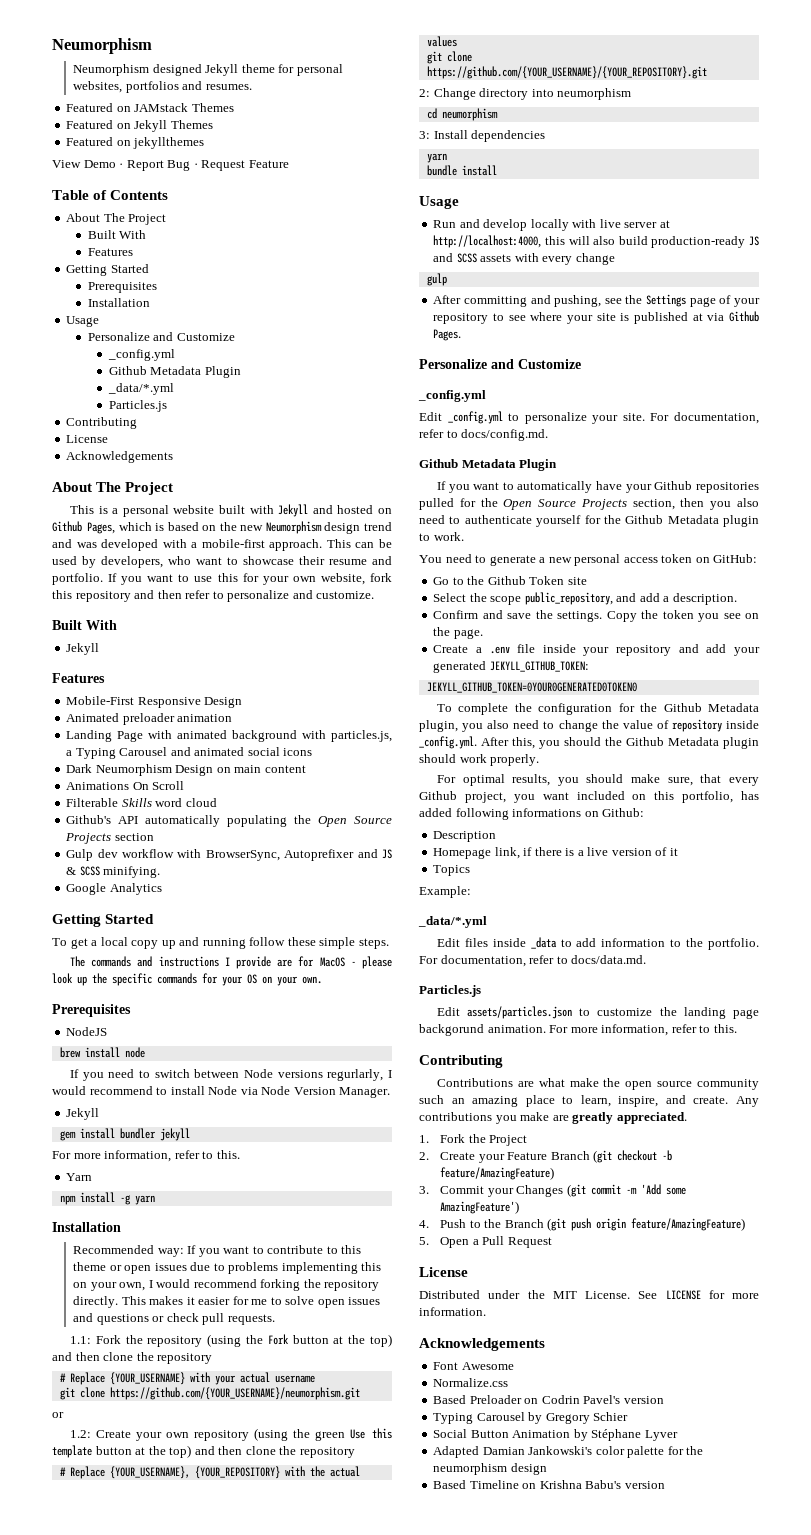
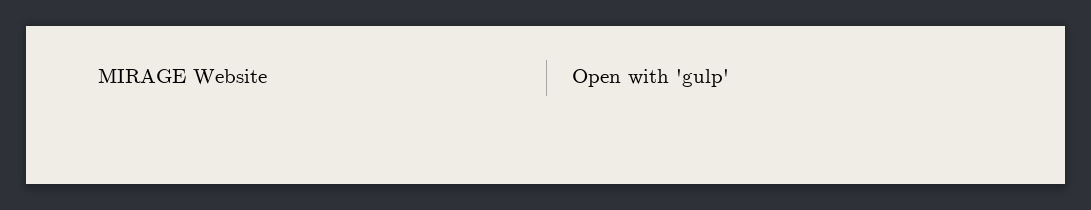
[52,38,152,54] [73,64,343,76] [73,81,252,93] [66,103,234,112] [66,120,213,132] [66,137,205,149] [52,160,289,171] [52,190,169,200] [66,213,167,225] [87,230,147,239] [87,248,133,256] [66,264,149,276] [87,282,157,293] [87,298,150,307] [66,316,100,327] [87,332,235,341] [107,349,175,361] [108,366,241,378] [107,383,174,395] [108,400,167,412] [66,417,138,429] [66,435,109,443] [66,451,174,463] [52,482,174,495] [69,504,393,517] [52,521,393,534] [52,539,392,551] [52,556,392,568] [52,573,392,585] [52,590,375,602] [52,620,117,630] [66,643,100,655] [52,673,105,683] [66,696,243,708] [66,713,233,725] [66,730,392,742] [66,747,313,759] [66,764,306,776] [66,781,185,790] [66,798,217,807] [66,815,392,827] [65,833,154,844] [66,849,392,861] [66,866,161,878] [66,883,162,895] [52,914,155,927] [52,937,389,949] [69,956,392,969] [52,973,322,986] [52,1004,131,1017] [66,1027,108,1036] [59,1047,145,1058] [69,1069,392,1081] [52,1086,391,1098] [66,1108,100,1120] [59,1128,190,1141] [52,1150,240,1162] [66,1173,93,1181] [59,1192,155,1205] [52,1222,121,1232] [73,1245,362,1257] [73,1262,382,1274] [73,1279,380,1291] [73,1296,381,1308] [73,1313,275,1325] [69,1334,392,1347] [52,1352,213,1364] [59,1372,315,1385] [59,1387,360,1400] [52,1412,64,1418] [69,1428,392,1441] [52,1445,355,1458] [59,1466,360,1479] [426,36,457,47] [426,51,472,64] [426,66,707,79] [419,88,632,100] [426,108,498,121] [419,130,546,142] [426,153,447,163] [426,165,497,176] [419,196,459,209] [433,219,670,231] [433,235,759,248] [433,253,615,265] [426,273,447,286] [433,294,760,307] [433,311,759,324] [433,329,462,341] [419,359,581,369] [418,390,486,402] [419,411,759,424] [419,429,549,441] [419,459,558,471] [436,481,759,493] [419,498,759,510] [419,515,759,527] [419,532,464,541] [419,554,758,566] [433,576,587,585] [433,592,737,605] [433,610,759,622] [433,627,483,639] [433,644,760,656] [433,661,589,673] [426,682,637,693] [436,703,759,715] [419,719,759,732] [419,736,759,749] [419,754,540,766] [436,774,759,786] [419,791,759,803] [419,808,645,820] [433,831,497,842] [433,847,678,859] [433,865,471,876] [419,886,471,898] [418,916,487,928] [436,937,759,950] [419,955,647,967] [419,985,481,997] [436,1006,759,1019] [419,1024,737,1036] [419,1055,503,1068] [436,1078,759,1090] [419,1095,759,1107] [419,1112,687,1124] [419,1134,528,1146] [419,1150,673,1163] [440,1167,555,1180] [419,1184,686,1197] [440,1201,520,1214] [419,1218,746,1231] [419,1236,552,1248] [419,1267,468,1277] [419,1290,759,1300] [419,1307,486,1316] [419,1338,545,1351] [433,1362,514,1370] [433,1378,509,1387] [433,1395,664,1404] [433,1412,629,1424] [433,1429,678,1441] [433,1446,704,1458] [433,1463,547,1475] [433,1480,665,1489] Neumorphism // Neumorphism designed Jekyll theme for personal websites, portfolios and resumes. // Featured on JAMstack Themes // Featured on Jekyll Themes // Featured on jekyllthemes // View Demo · Report Bug · Request Feature // Table of Contents // About The Project // Built With // Features // Getting Started // Prerequisites // Installation // Usage // Personalize and Customize // _config.yml // Github Metadata Plugin // _data/*.yml // Particles.js // Contributing // License // Acknowledgements // About The Project // This is a personal website built with Jekyll and hosted on Github Pages, which is based on the new Neumorphism design trend and was developed with a mobile-first approach. This can be used by developers, who want to showcase their resume and portfolio. If you want to use this for your own website, fork this repository and then refer to personalize and customize. // Built With // Jekyll // Features // Mobile-First Responsive Design // Animated preloader animation // Landing Page with animated background with particles.js, a Typing Carousel and animated social icons // Dark Neumorphism Design on main content // Animations On Scroll // Filterable Skills word cloud // Github's API automatically populating the Open Source Projects section // Gulp dev workflow with BrowserSync, Autoprefixer and JS & SCSS minifying. // Google Analytics // Getting Started // To get a local copy up and running follow these simple steps. // The commands and instructions I provide are for MacOS - please look up the specific commands for your OS on your own. // Prerequisites // NodeJS // brew install node // If you need to switch between Node versions regurlarly, I would recommend to install Node via Node Version Manager. // Jekyll // gem install bundler jekyll // For more information, refer to this. // Yarn // npm install -g yarn // Installation // Recommended way: If you want to contribute to this theme or open issues due to problems implementing this on your own, I would recommend forking the repository directly. This makes it easier for me to solve open issues and questions or check pull requests. // 1.1: Fork the repository (using the Fork button at the top) and then clone the repository // # Replace {YOUR_USERNAME} with your actual username // git clone https://github.com/{YOUR_USERNAME}/neumorphism.git // or // 1.2: Create your own repository (using the green Use this template button at the top) and then clone the repository // # Replace {YOUR_USERNAME}, {YOUR_REPOSITORY} with the actual values // git clone https://github.com/{YOUR_USERNAME}/{YOUR_REPOSITORY}.git // 2: Change directory into neumorphism // cd neumorphism // 3: Install dependencies // yarn // bundle install // Usage // Run and develop locally with live server at http://localhost:4000, this will also build production-ready JS and SCSS assets with every change // gulp // After committing and pushing, see the Settings page of your repository to see where your site is published at via Github Pages. // Personalize and Customize // _config.yml // Edit _config.yml to personalize your site. For documentation, refer to docs/config.md. // Github Metadata Plugin // If you want to automatically have your Github repositories pulled for the Open Source Projects section, then you also need to authenticate yourself for the Github Metadata plugin to work. // You need to generate a new personal access token on GitHub: // Go to the Github Token site // Select the scope public_repository, and add a description. // Confirm and save the settings. Copy the token you see on the page. // Create a .env file inside your repository and add your generated JEKYLL_GITHUB_TOKEN: // JEKYLL_GITHUB_TOKEN=0YOUR0GENERATED0TOKEN0 // To complete the configuration for the Github Metadata plugin, you also need to change the value of repository inside _config.yml. After this, you should the Github Metadata plugin should work properly. // For optimal results, you should make sure, that every Github project, you want included on this portfolio, has added following informations on Github: // Description // Homepage link, if there is a live version of it // Topics // Example: // _data/*.yml // Edit files inside _data to add information to the portfolio. For documentation, refer to docs/data.md. // Particles.js // Edit assets/particles.json to customize the landing page backgorund animation. For more information, refer to this. // Contributing // Contributions are what make the open source community such an amazing place to learn, inspire, and create. Any contributions you make are greatly appreciated. // 1. Fork the Project // 2. Create your Feature Branch (git checkout -b feature/AmazingFeature) // 3. Commit your Changes (git commit -m 'Add some AmazingFeature') // 4. Push to the Branch (git push origin feature/AmazingFeature) // 5. Open a Pull Request // License // Distributed under the MIT License. See LICENSE for more information. // Acknowledgements // Font Awesome // Normalize.css // Based Preloader on Codrin Pavel's version // Typing Carousel by Gregory Schier // Social Button Animation by Stéphane Lyver // Adapted Damian Jankowski's color palette for the neumorphism design // Based Timeline on Krishna Babu's version -> [98,68,267,85] [572,69,729,87] MIRAGE Website // Open with 'gulp'

